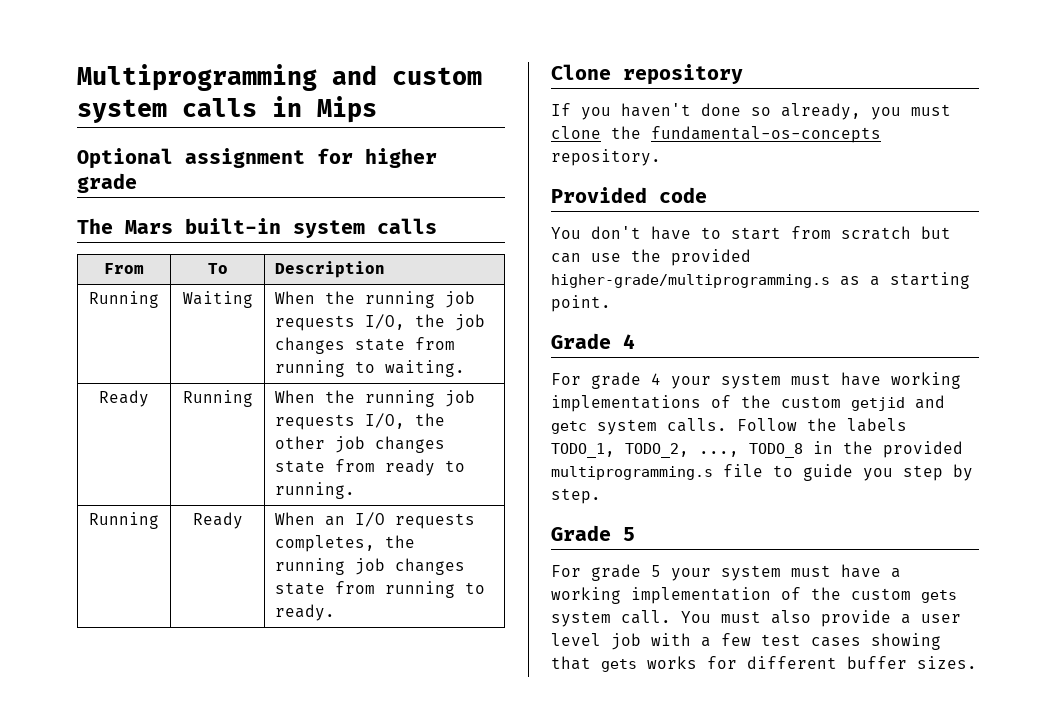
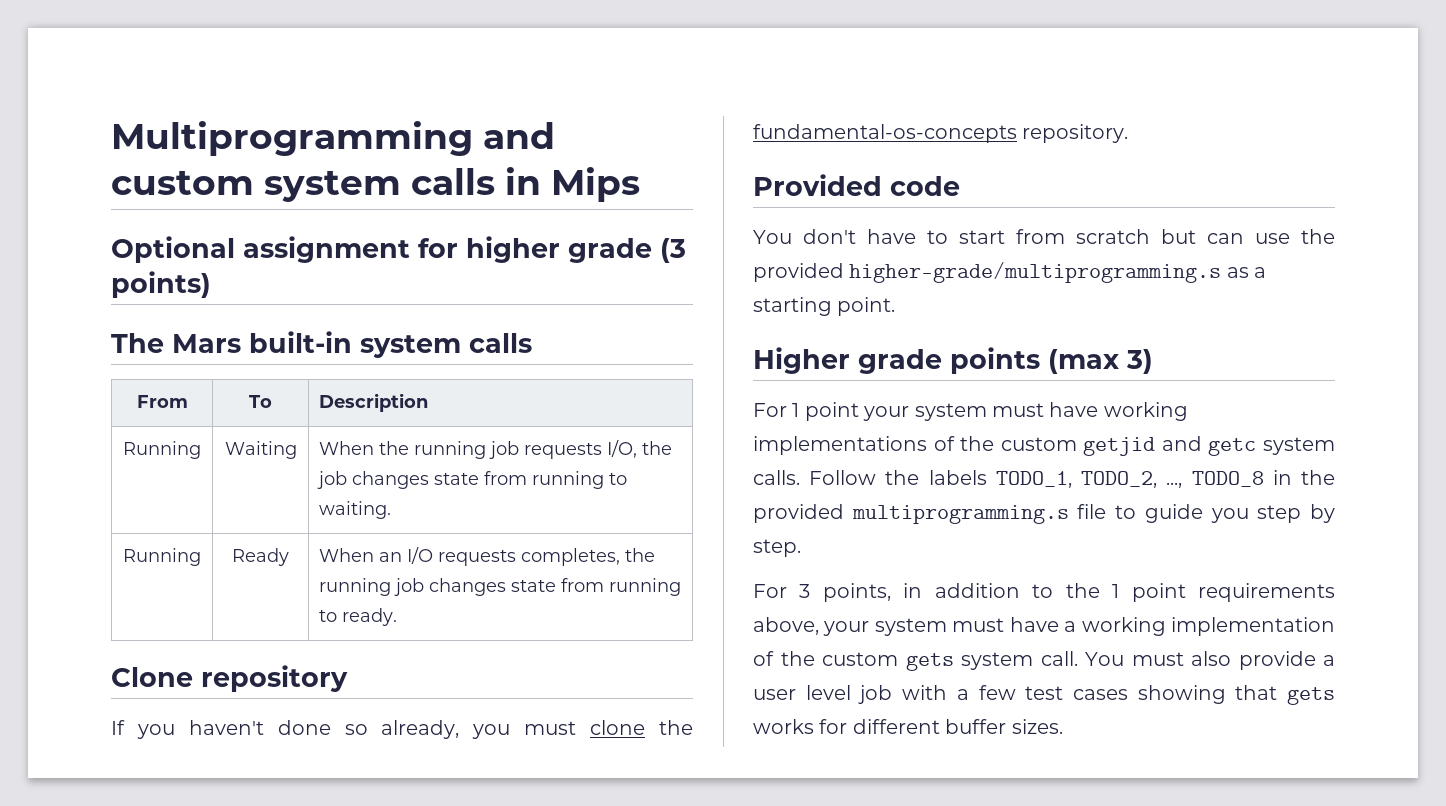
(137, 183) none -> [660,238,686,263] [111,271,211,298] (3 points)
[99,390,149,407] [182,390,253,407] [275,390,476,407] [275,413,446,430] [275,436,446,453] [275,459,466,476] [275,482,356,499] // Ready | Running | When the running job requests I/O, the other job changes state from ready to running. -> (392, 510) none
[551,333,635,349] [551,372,661,389] Grade 4 // For grade 4 -> [753,347,1153,374] [753,402,859,421] Higher grade points (max 3) // For 1 point
[551,525,635,541] [551,564,661,581] // Grade 5 // For grade 5 -> [753,583,1335,602] [753,617,819,635] // For 3 points, in addition to the 1 point requirements above,

